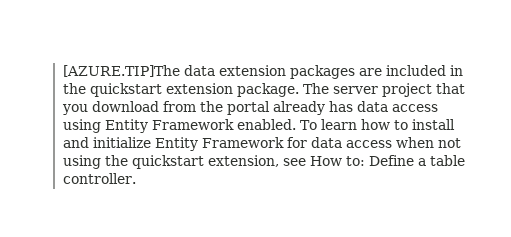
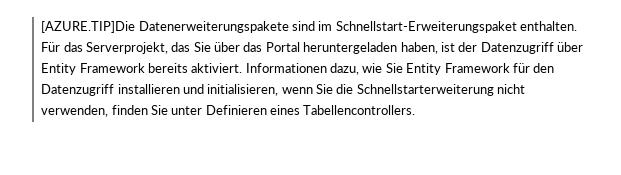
[62,65,463,79] [62,83,465,97] [61,101,438,115] [62,119,455,133] [62,137,461,151] [62,155,465,169] [62,173,136,184] [AZURE.TIP]The data extension packages are included in the quickstart extension package. The server project that you download from the portal already has data access using Entity Framework enabled. To learn how to install and initialize Entity Framework for data access when not using the quickstart extension, see How to: Define a table controller. -> [41,21,578,33] [41,42,584,54] [41,63,555,75] [41,84,526,96] [41,105,416,117] [AZURE.TIP]Die Datenerweiterungspakete sind im Schnellstart-Erweiterungspaket enthalten. Für das Serverprojekt, das Sie über das Portal heruntergeladen haben, ist der Datenzugriff über Entity Framework bereits aktiviert. Informationen dazu, wie Sie Entity Framework für den Datenzugriff installieren und initialisieren, wenn Sie die Schnellstarterweiterung nicht verwenden, finden Sie unter Definieren eines Tabellencontrollers.

